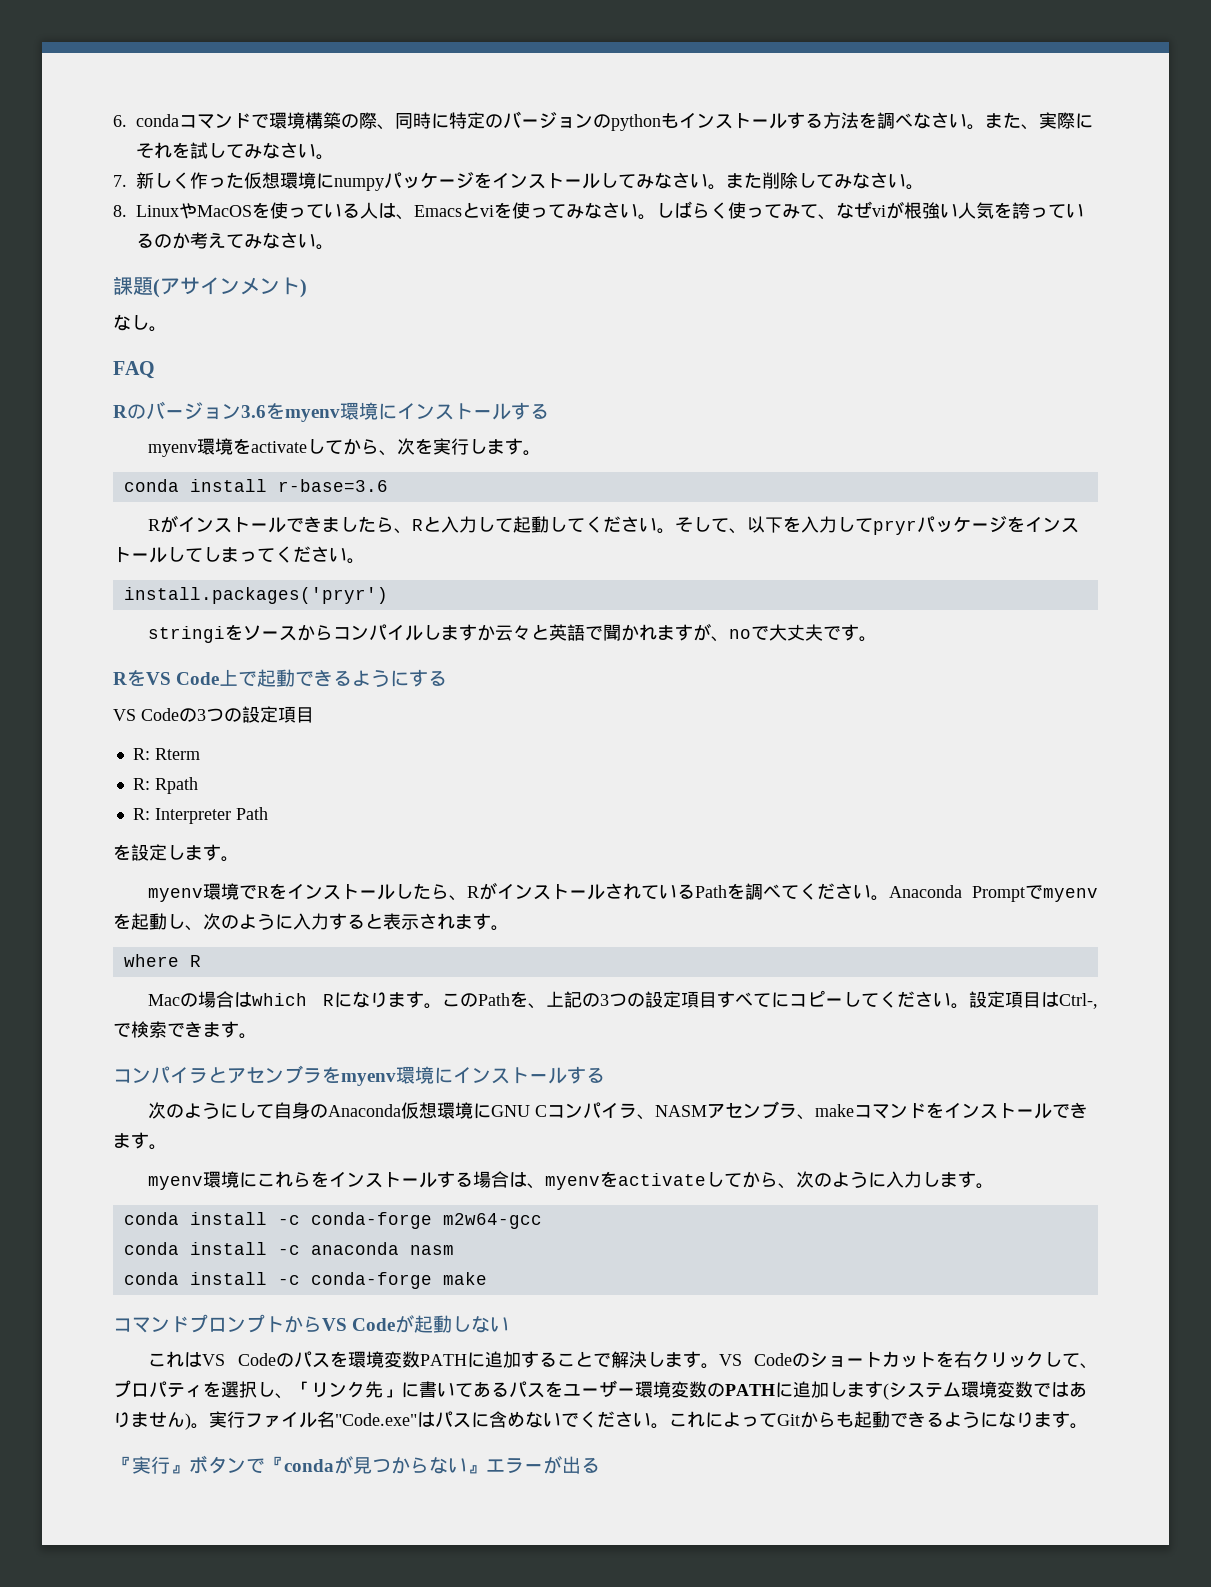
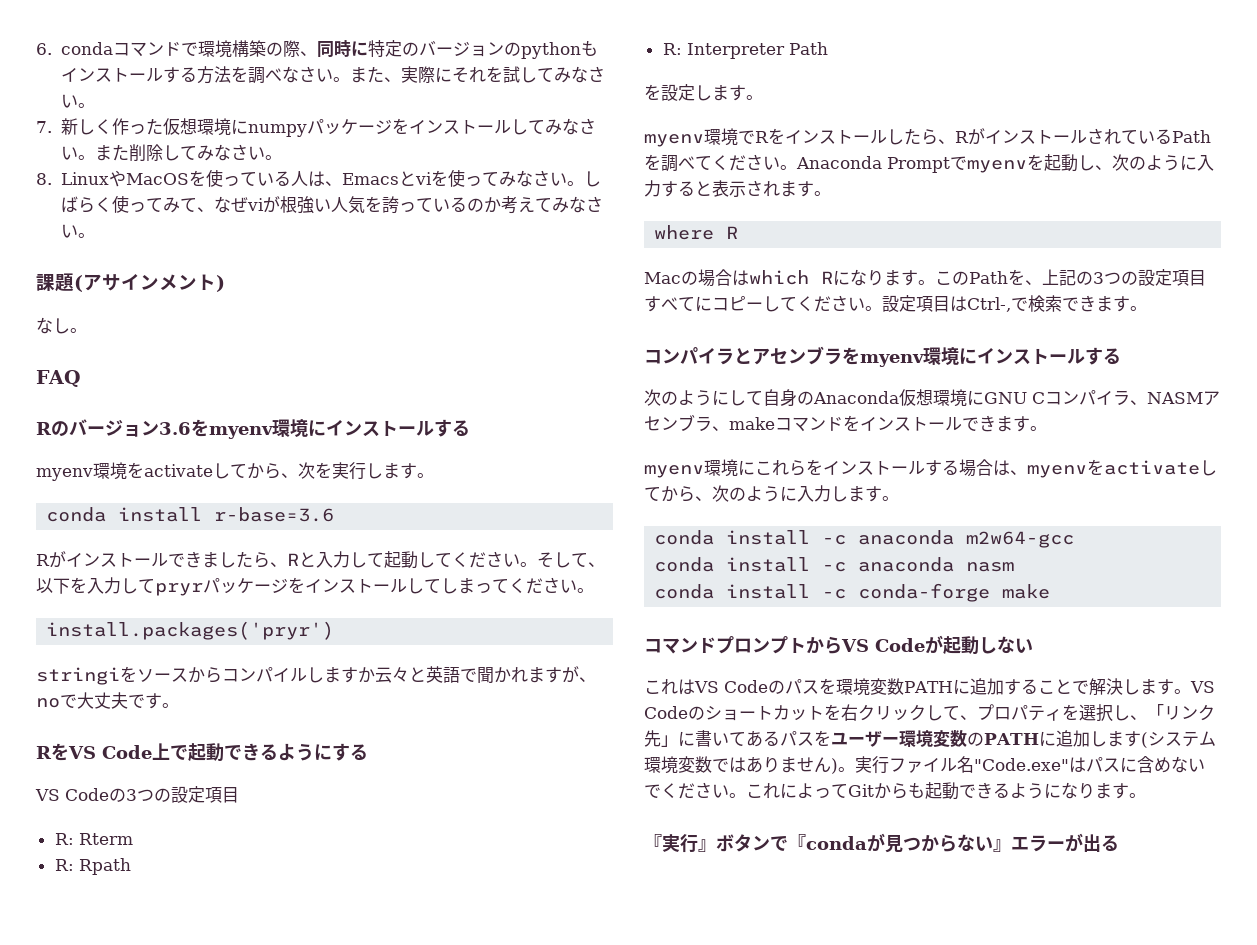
[310,1212,432,1229] conda-forge -> [858,530,955,545] anaconda

